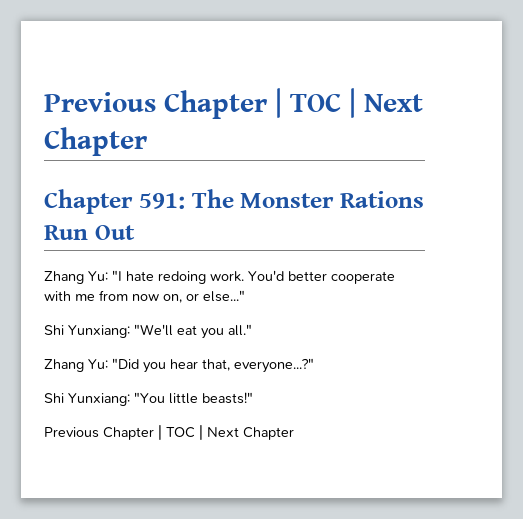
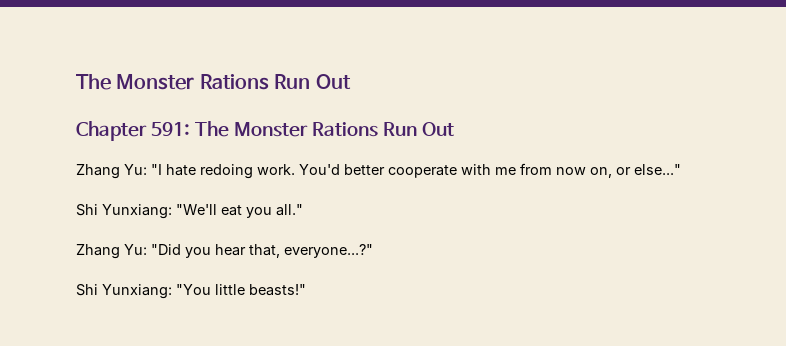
[44,88,423,119] [44,127,147,156] Previous Chapter | TOC | Next Chapter -> [76,74,351,90] The Monster Rations Run Out
[44,424,294,440] // Previous Chapter | TOC | Next Chapter -> (306, 290) none

